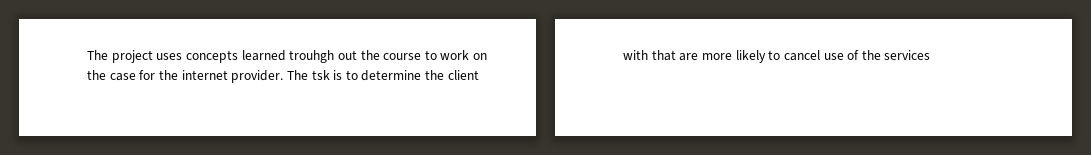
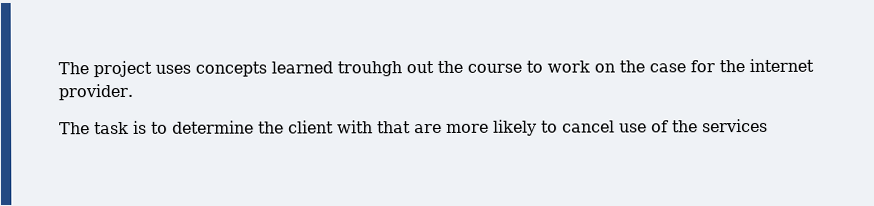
[286,70,330,80] The tsk -> [59,121,129,135] // The task

